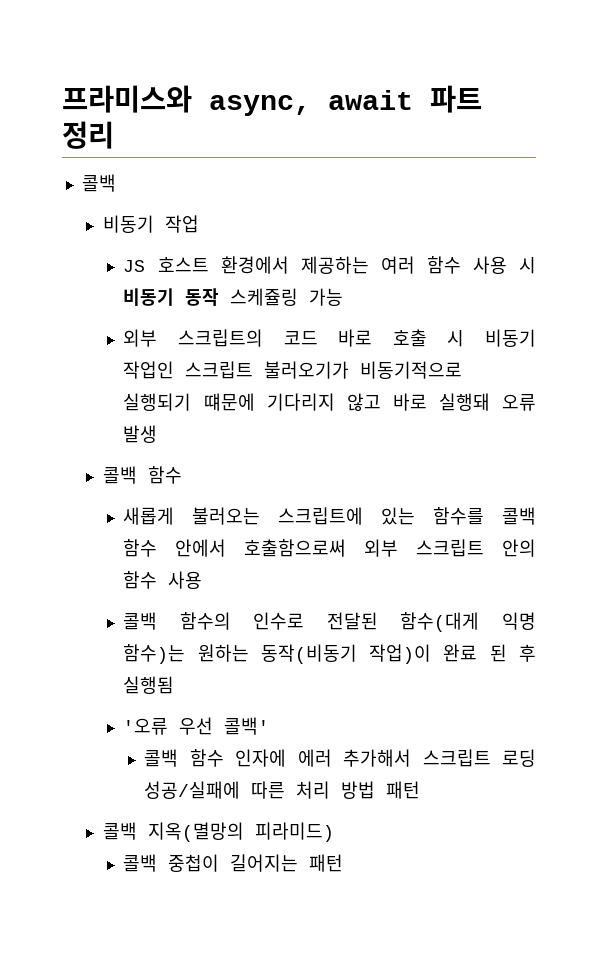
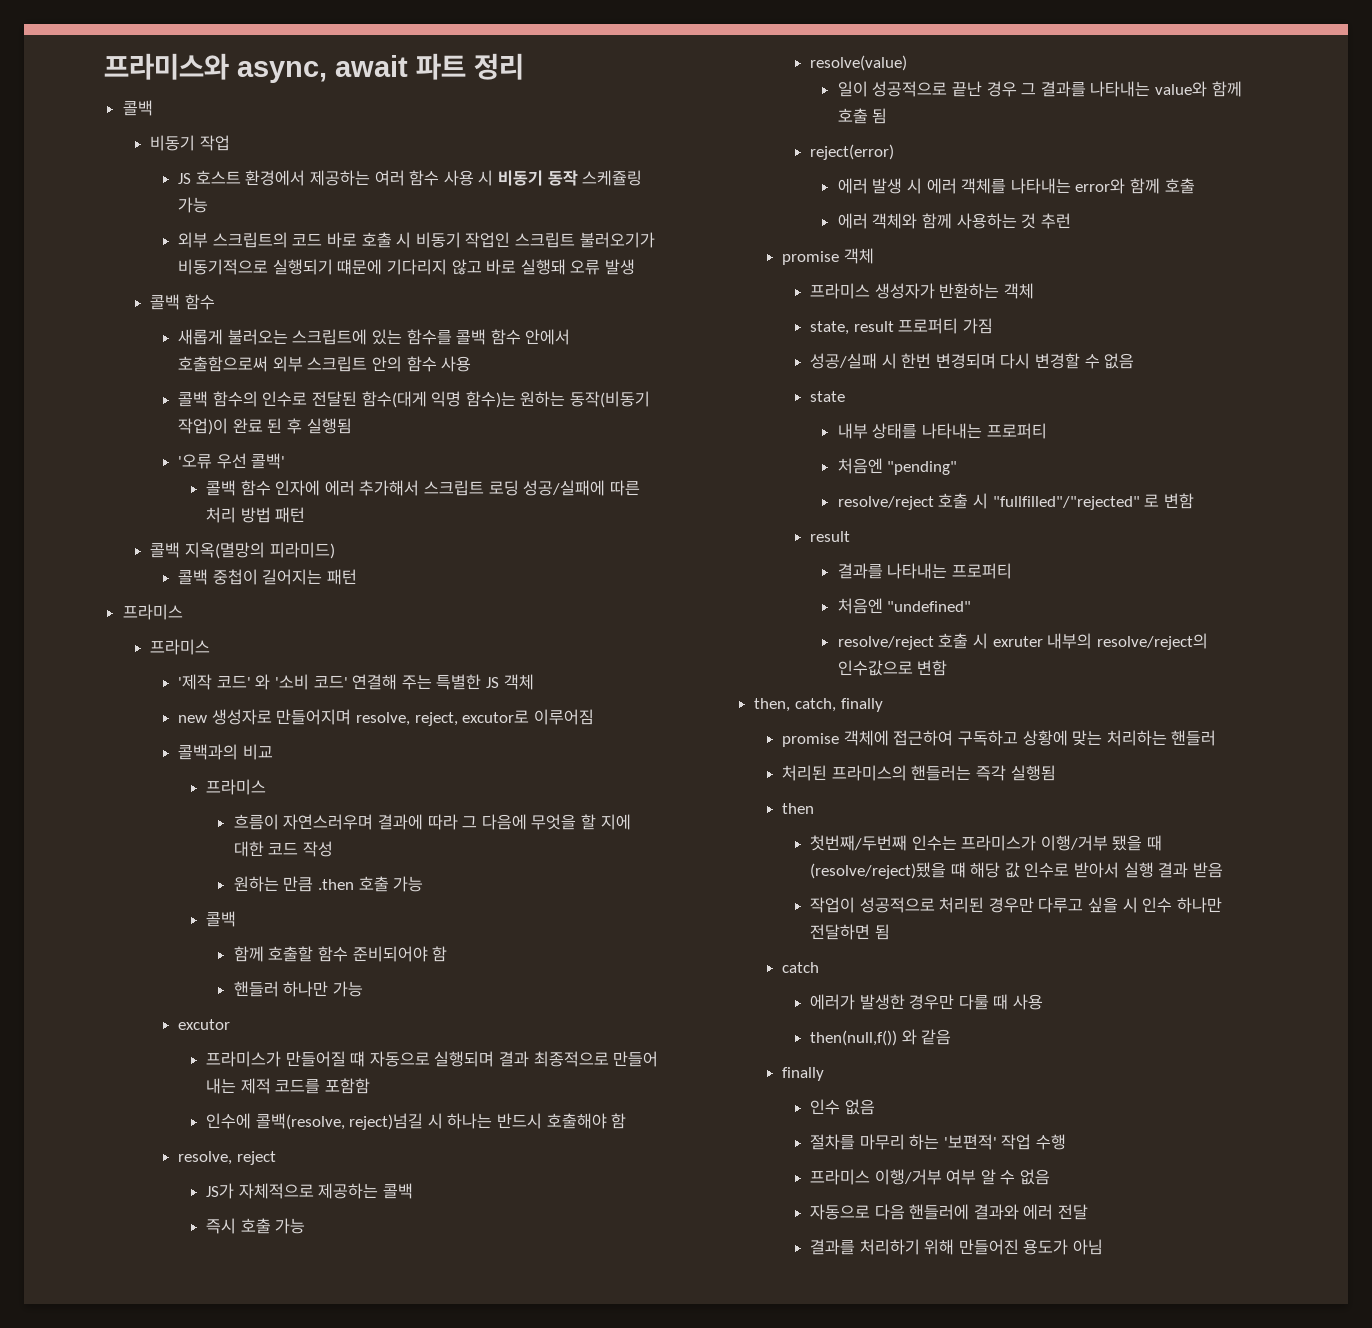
(344, 863) none -> [122,604,183,620] [150,639,211,655] [178,674,534,690] [178,709,594,726] [178,744,273,760] [206,779,267,795] [233,814,631,830] [233,841,333,857] [233,876,424,892] [206,911,237,927] [233,946,448,962] [233,981,363,997] [178,1019,231,1030] [206,1051,659,1067] [206,1078,370,1094] [206,1113,627,1130] [178,1151,276,1165] [206,1183,413,1199] [206,1218,306,1234] [810,55,908,71] [837,81,1242,97] [837,108,888,124] [810,144,895,160] [837,178,1195,194] [837,213,1071,229] [782,248,874,265] [810,283,1034,299] [810,318,993,335] [810,353,1135,369] [810,391,846,402] [837,423,1047,439] [837,458,958,475] [837,493,1194,510] [810,531,851,542] [837,563,1012,579] [837,598,972,614] [837,633,1208,650] [837,660,948,676] [754,698,883,712] [782,730,1217,747] [782,765,1056,781] [782,803,815,814] [810,835,1162,851] [810,862,1223,879] [810,897,1222,913] [810,924,890,940] [782,962,820,973] [810,994,1043,1010] [810,1029,952,1046] [782,1067,825,1081] [810,1099,875,1115] [810,1134,1066,1150] [810,1169,1050,1185] [810,1204,1088,1220] [810,1239,1103,1255] // 프라미스 // 프라미스 // '제작 코드' 와 '소비 코드' 연결해 주는 특별한 JS 객체 // new 생성자로 만들어지며 resolve, reject, excutor로 이루어짐 // 콜백과의 비교 // 프라미스 // 흐름이 자연스러우며 결과에 따라 그 다음에 무엇을 할 지에 대한 코드 작성 // 원하는 만큼 .then 호출 가능 // 콜백 // 함께 호출할 함수 준비되어야 함 // 핸들러 하나만 가능 // excutor // 프라미스가 만들어질 떄 자동으로 실행되며 결과 최종적으로 만들어 내는 제적 코드를 포함함 // 인수에 콜백(resolve, reject)넘길 시 하나는 반드시 호출해야 함 // resolve, reject // JS가 자체적으로 제공하는 콜백 // 즉시 호출 가능 // resolve(value) // 일이 성공적으로 끝난 경우 그 결과를 나타내는 value와 함께 호출 됨 // reject(error) // 에러 발생 시 에러 객체를 나타내는 error와 함께 호출 // 에러 객체와 함께 사용하는 것 추런 // promise 객체 // 프라미스 생성자가 반환하는 객체 // state, result 프로퍼티 가짐 // 성공/실패 시 한번 변경되며 다시 변경할 수 없음 // state // 내부 상태를 나타내는 프로퍼티 // 처음엔 "pending" // resolve/reject 호출 시 "fullfilled"/"rejected" 로 변함 // result // 결과를 나타내는 프로퍼티 // 처음엔 "undefined" // resolve/reject 호출 시 exruter 내부의 resolve/reject의 인수값으로 변함 // then, catch, finally // promise 객체에 접근하여 구독하고 상황에 맞는 처리하는 핸들러 // 처리된 프라미스의 핸들러는 즉각 실행됨 // then // 첫번째/두번째 인수는 프라미스가 이행/거부 됐을 때 (resolve/reject)됐을 떄 해당 값 인수로 받아서 실행 결과 받음 // 작업이 성공적으로 처리된 경우만 다루고 싶을 시 인수 하나만 전달하면 됨 // catch // 에러가 발생한 경우만 다룰 때 사용 // then(null,f()) 와 같음 // finally // 인수 없음 // 절차를 마무리 하는 '보편적' 작업 수행 // 프라미스 이행/거부 여부 알 수 없음 // 자동으로 다음 핸들러에 결과와 에러 전달 // 결과를 처리하기 위해 만들어진 용도가 아님

